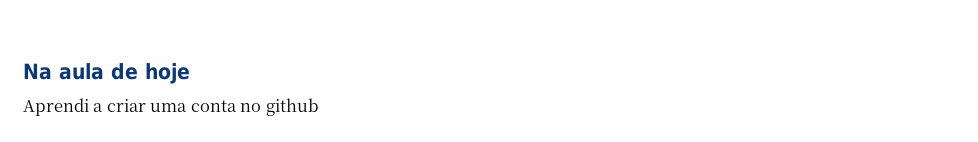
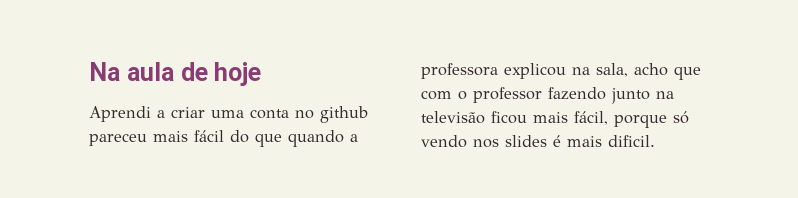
(319, 107) none -> [89,130,358,147] [421,63,701,80] [421,87,674,104] [421,111,689,128] [421,135,655,148] pareceu mais fácil do que quando a professora explicou na sala, acho que com o professor fazendo junto na televisão ficou mais fácil, porque só vendo nos slides é mais dificil.

